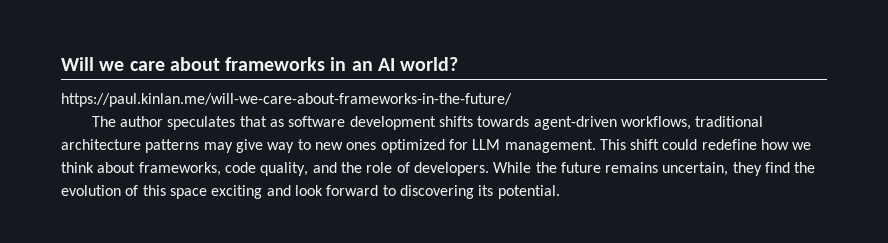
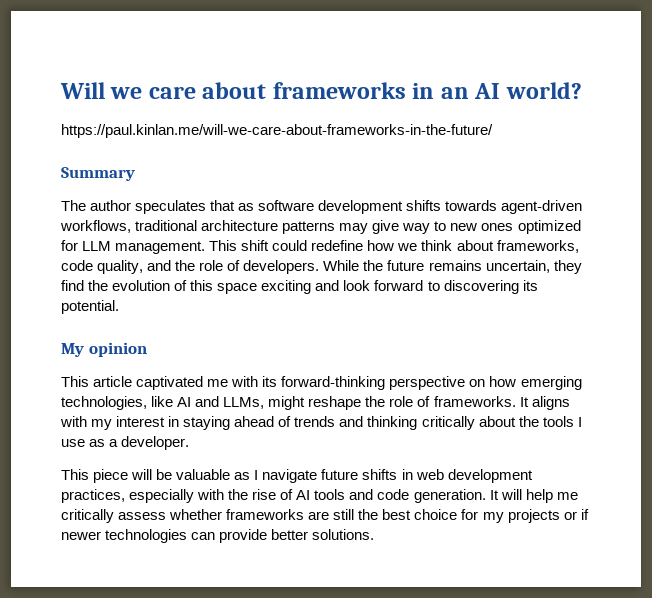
(512, 100) none -> [61,167,135,181] // Summary
(560, 192) none -> [61,342,147,357] [61,376,582,390] [61,396,570,410] [60,416,582,430] [61,436,190,450] [61,469,533,483] [61,489,578,503] [61,509,589,523] [61,529,375,543] // My opinion // This article captivated me with its forward-thinking perspective on how emerging technologies, like AI and LLMs, might reshape the role of frameworks. It aligns with my interest in staying ahead of trends and thinking critically about the tools I use as a developer. // This piece will be valuable as I navigate future shifts in web development practices, especially with the rise of AI tools and code generation. It will help me critically assess whether frameworks are still the best choice for my projects or if newer technologies can provide better solutions.

